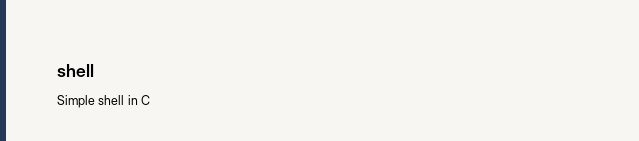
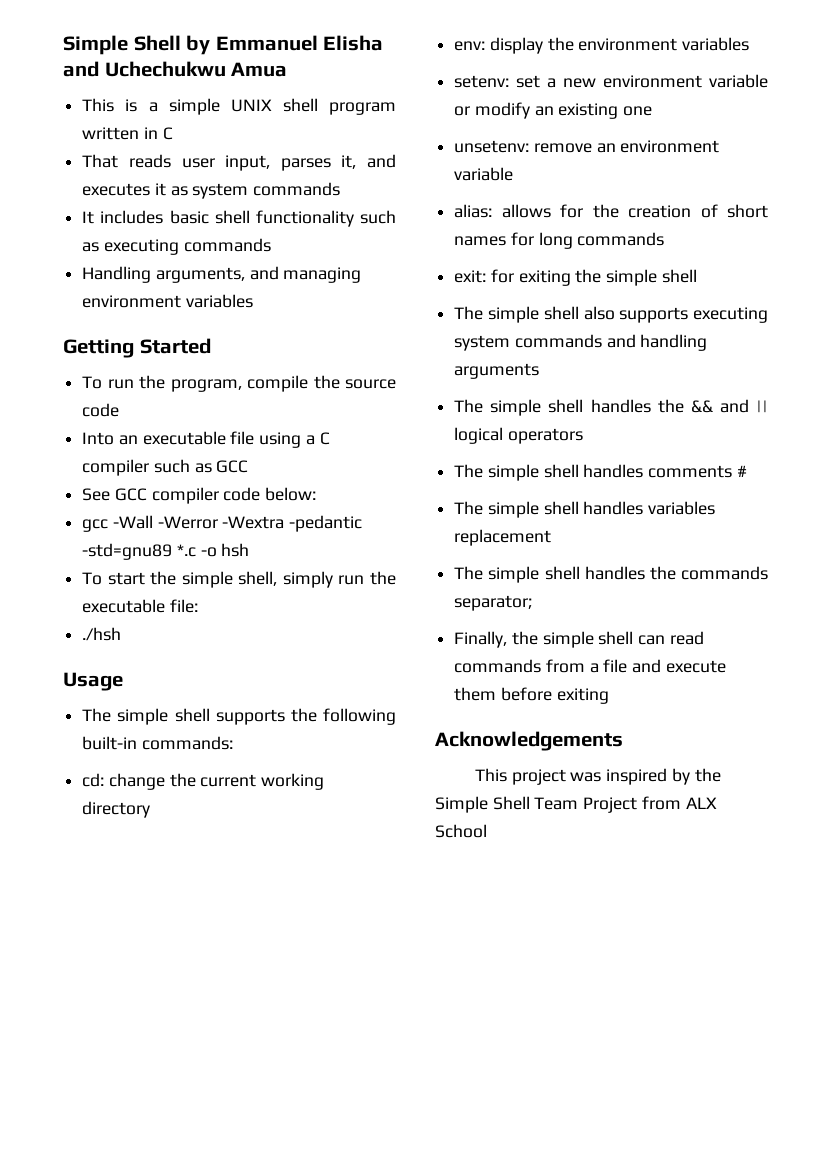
[57,64,94,77] [57,95,151,108] shell // Simple shell in C -> [63,35,384,55] [63,61,288,77] [82,98,396,115] [82,127,173,140] [82,154,396,171] [82,182,341,199] [82,210,396,227] [82,238,271,255] [82,266,362,283] [82,294,253,308] [63,338,211,358] [82,375,396,392] [82,403,120,417] [82,431,330,448] [82,459,249,476] [82,487,317,504] [82,515,363,532] [82,543,250,560] [82,571,396,588] [82,599,198,613] [82,627,122,641] [63,672,123,691] [82,708,396,725] [82,736,233,750] [82,773,325,790] [82,801,151,818] [454,37,750,54] [454,74,768,88] [454,102,653,119] [454,140,720,153] [454,167,514,181] [454,204,768,218] [454,232,665,249] [454,269,697,286] [454,306,768,323] [454,334,708,351] [454,363,540,379] [454,399,768,416] [454,427,583,444] [454,464,747,481] [454,501,716,518] [454,529,552,546] [454,566,768,583] [454,595,533,611] [454,631,704,648] [454,659,726,673] [454,687,609,704] [435,731,623,751] [474,768,721,785] [435,796,717,813] [435,824,487,838] Simple Shell by Emmanuel Elisha and Uchechukwu Amua // This is a simple UNIX shell program written in C // That reads user input, parses it, and executes it as system commands // It includes basic shell functionality such as executing commands // Handling arguments, and managing environment variables // Getting Started // To run the program, compile the source code // Into an executable file using a C compiler such as GCC // See GCC compiler code below: // gcc -Wall -Werror -Wextra -pedantic -std=gnu89 *.c -o hsh // To start the simple shell, simply run the executable file: // ./hsh // Usage // The simple shell supports the following built-in commands: // cd: change the current working directory // env: display the environment variables // setenv: set a new environment variable or modify an existing one // unsetenv: remove an environment variable // alias: allows for the creation of short names for long commands // exit: for exiting the simple shell // The simple shell also supports executing system commands and handling arguments // The simple shell handles the && and || logical operators // The simple shell handles comments # // The simple shell handles variables replacement // The simple shell handles the commands separator; // Finally, the simple shell can read commands from a file and execute them before exiting // Acknowledgements // This project was inspired by the Simple Shell Team Project from ALX School

